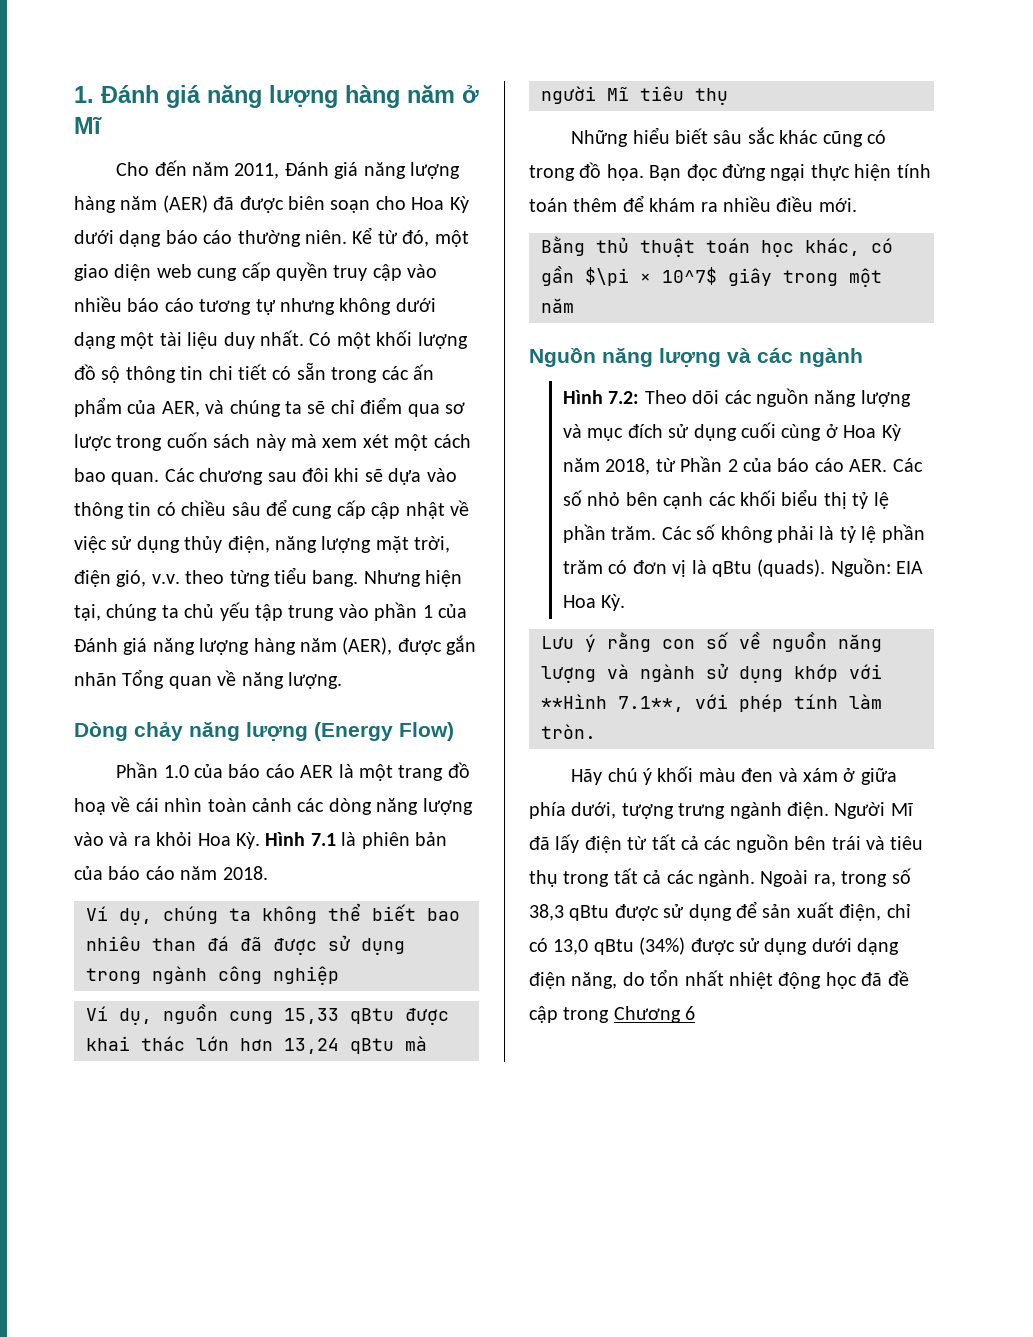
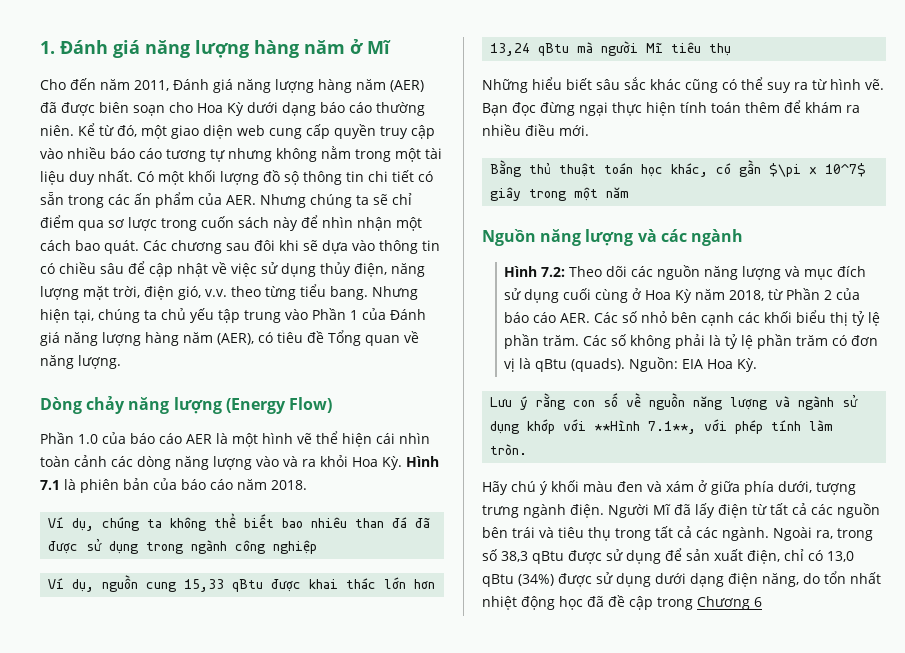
[395,298,436,312] [74,332,116,349] dưới dạng -> [321,146,391,162] nằm trong
[161,400,225,417] AER, và -> [226,194,306,208] AER. Nhưng
[291,434,389,448] mà xem xét -> [301,215,392,231] để nhìn nhận
[111,472,160,485] quan. -> [104,240,139,254] quát.
[292,500,366,519] cung cấp -> (145, 267) none
[374,602,418,621] phần -> [312,308,346,320] Phần
[397,635,477,655] [74,672,117,686] được gắn nhãn -> [258,331,324,343] có tiêu đề
[398,762,470,781] [74,796,131,815] trang đồ hoạ về -> [262,431,372,447] hình vẽ thể hiện
[529,162,644,181] trong đồ họa. -> [741,77,884,93] thể suy ra từ hình vẽ.

